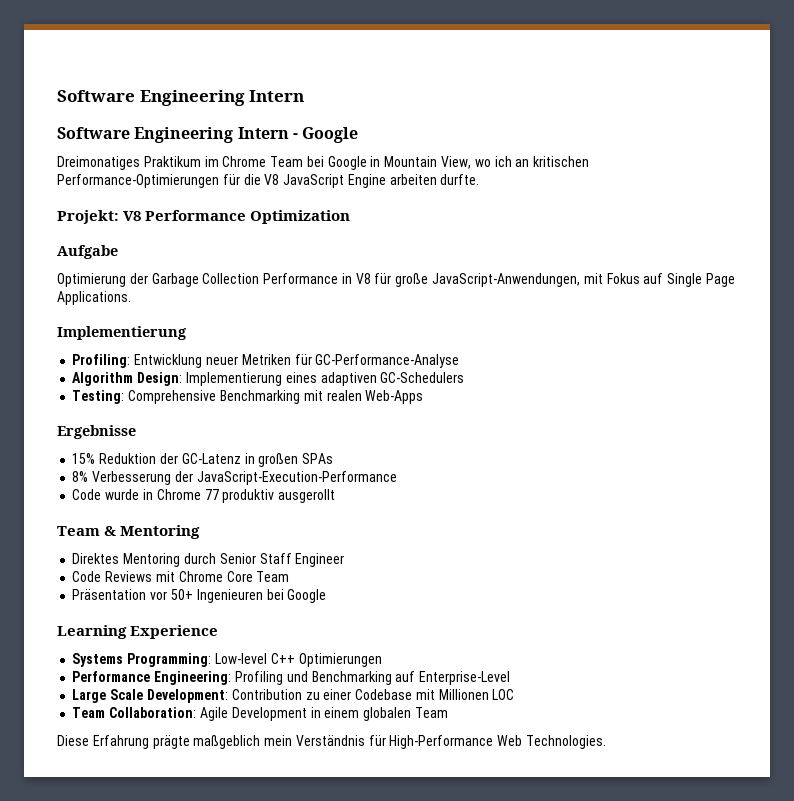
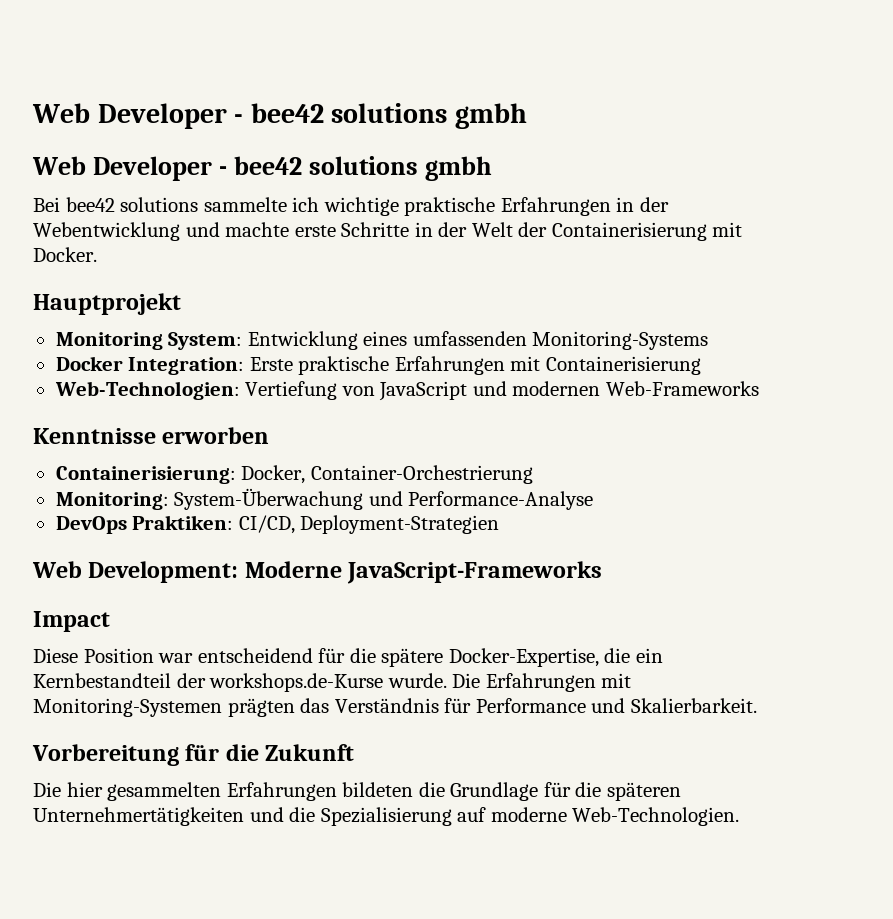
[57,90,305,106] [57,127,359,143] [57,156,590,170] [57,174,480,188] [57,210,351,224] [57,245,118,259] [57,273,735,287] [57,291,131,305] [57,326,187,340] [72,354,460,368] [72,372,465,386] [72,390,424,404] [57,425,136,439] [72,453,334,467] [72,471,397,485] [72,489,336,503] [57,525,201,539] [72,553,345,567] [72,571,290,582] [72,589,327,603] [57,625,219,639] [72,653,382,667] [72,671,511,685] [72,689,515,703] [72,707,448,721] [57,735,607,749] Software Engineering Intern // Software Engineering Intern - Google // Dreimonatiges Praktikum im Chrome Team bei Google in Mountain View, wo ich an kritischen Performance-Optimierungen für die V8 JavaScript Engine arbeiten durfte. // Projekt: V8 Performance Optimization // Aufgabe // Optimierung der Garbage Collection Performance in V8 für große JavaScript-Anwendungen, mit Fokus auf Single Page Applications. // Implementierung // Profiling: Entwicklung neuer Metriken für GC-Performance-Analyse // Algorithm Design: Implementierung eines adaptiven GC-Schedulers // Testing: Comprehensive Benchmarking mit realen Web-Apps // Ergebnisse // 15% Reduktion der GC-Latenz in großen SPAs // 8% Verbesserung der JavaScript-Execution-Performance // Code wurde in Chrome 77 produktiv ausgerollt // Team & Mentoring // Direktes Mentoring durch Senior Staff Engineer // Code Reviews mit Chrome Core Team // Präsentation vor 50+ Ingenieuren bei Google // Learning Experience // Systems Programming: Low-level C++ Optimierungen // Performance Engineering: Profiling und Benchmarking auf Enterprise-Level // Large Scale Development: Contribution zu einer Codebase mit Millionen LOC // Team Collaboration: Agile Development in einem globalen Team // Diese Erfahrung prägte maßgeblich mein Verständnis für High-Performance Web Technologies. -> [32,103,527,129] [32,156,493,181] [33,197,669,216] [33,222,743,241] [33,247,97,262] [33,293,181,315] [55,331,709,350] [55,356,701,375] [54,381,759,401] [33,427,270,444] [55,465,533,484] [55,488,594,510] [55,515,500,534] [32,561,603,584] [33,611,110,632] [33,648,663,667] [33,673,632,692] [33,698,757,717] [32,744,355,766] [33,782,681,801] [33,807,740,826] Web Developer - bee42 solutions gmbh // Web Developer - bee42 solutions gmbh // Bei bee42 solutions sammelte ich wichtige praktische Erfahrungen in der Webentwicklung und machte erste Schritte in der Welt der Containerisierung mit Docker. // Hauptprojekt // Monitoring System: Entwicklung eines umfassenden Monitoring-Systems // Docker Integration: Erste praktische Erfahrungen mit Containerisierung // Web-Technologien: Vertiefung von JavaScript und modernen Web-Frameworks // Kenntnisse erworben // Containerisierung: Docker, Container-Orchestrierung // Monitoring: System-Überwachung und Performance-Analyse // DevOps Praktiken: CI/CD, Deployment-Strategien // Web Development: Moderne JavaScript-Frameworks // Impact // Diese Position war entscheidend für die spätere Docker-Expertise, die ein Kernbestandteil der workshops.de-Kurse wurde. Die Erfahrungen mit Monitoring-Systemen prägten das Verständnis für Performance und Skalierbarkeit. // Vorbereitung für die Zukunft // Die hier gesammelten Erfahrungen bildeten die Grundlage für die späteren Unternehmertätigkeiten und die Spezialisierung auf moderne Web-Technologien.

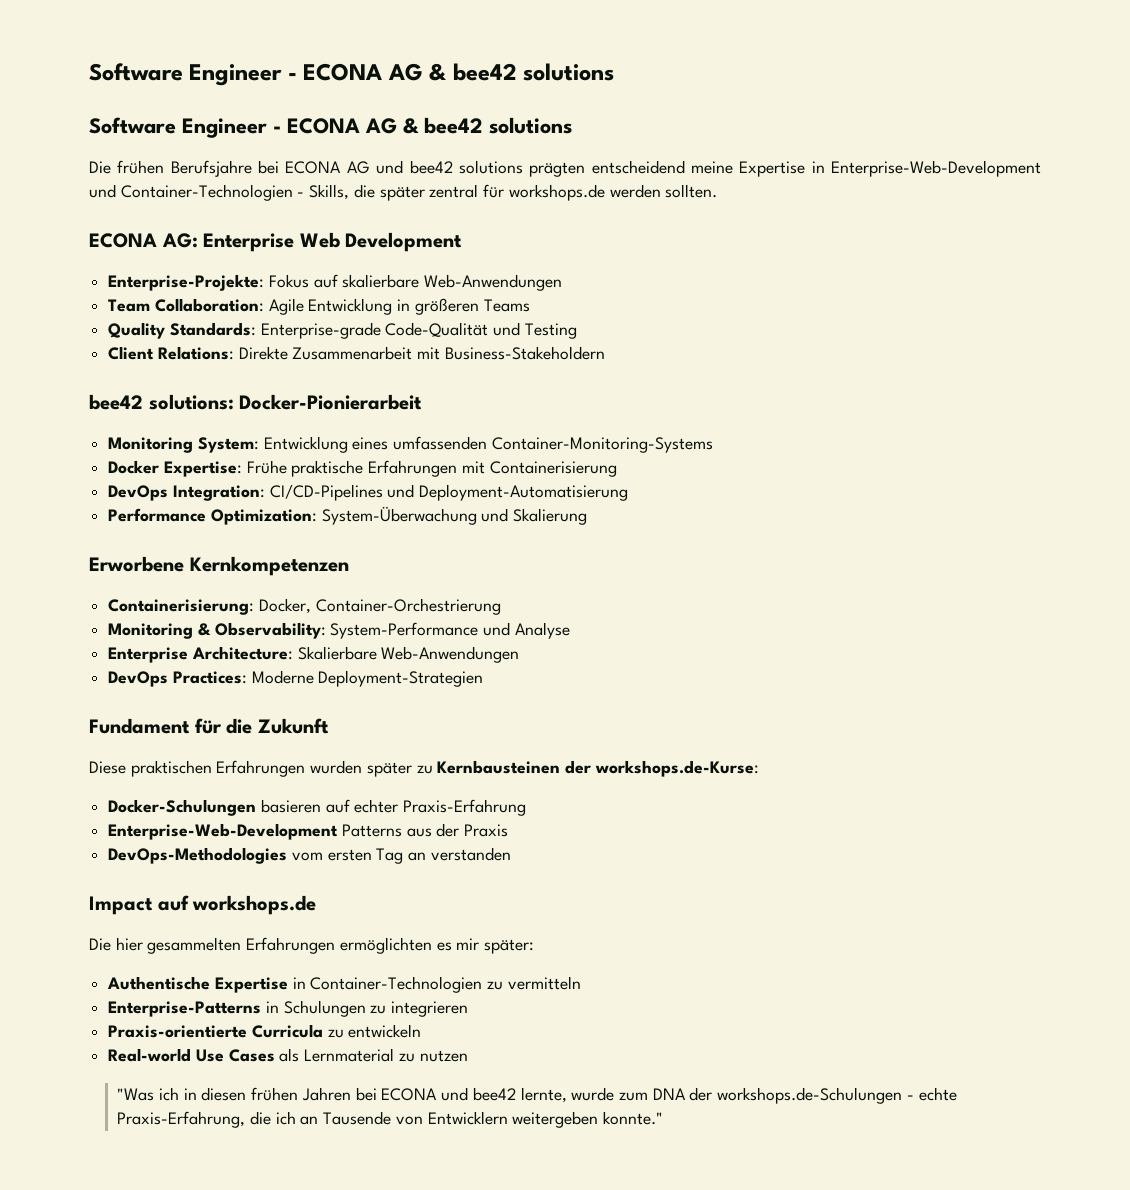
[32,103,527,129] [32,156,493,181] [33,197,669,216] [33,222,743,241] [33,247,97,262] [33,293,181,315] Web Developer - bee42 solutions gmbh // Web Developer - bee42 solutions gmbh // Bei bee42 solutions sammelte ich wichtige praktische Erfahrungen in der Webentwicklung und machte erste Schritte in der Welt der Containerisierung mit Docker. // Hauptprojekt -> [89,63,615,86] [89,117,572,138] [89,160,1041,177] [89,184,718,201] [89,232,463,252] [108,274,563,291] [108,298,530,315] [108,322,577,339] [108,346,605,360] [89,394,423,410] Software Engineer - ECONA AG & bee42 solutions // Software Engineer - ECONA AG & bee42 solutions // Die frühen Berufsjahre bei ECONA AG und bee42 solutions prägten entscheidend meine Expertise in Enterprise-Web-Development und Container-Technologien - Skills, die später zentral für workshops.de werden sollten. // ECONA AG: Enterprise Web Development // Enterprise-Projekte: Fokus auf skalierbare Web-Anwendungen // Team Collaboration: Agile Entwicklung in größeren Teams // Quality Standards: Enterprise-grade Code-Qualität und Testing // Client Relations: Direkte Zusammenarbeit mit Business-Stakeholdern // bee42 solutions: Docker-Pionierarbeit
[532,331,709,350] Monitoring-Systems -> [491,437,713,453] Container-Monitoring-Systems
[128,357,293,375] Integration: Erste -> [163,460,287,477] Expertise: Frühe
[54,381,759,401] [33,427,270,444] [55,465,533,484] [55,488,594,510] [55,515,295,534] Web-Technologien: Vertiefung von JavaScript und modernen Web-Frameworks // Kenntnisse erworben // Containerisierung: Docker, Container-Orchestrierung // Monitoring: System-Überwachung und Performance-Analyse // DevOps Praktiken: CI/CD, -> [108,484,629,501] [108,506,588,525] [89,556,349,576] [108,598,501,615] [108,622,570,639] [108,646,520,663] [108,670,314,687] DevOps Integration: CI/CD-Pipelines und Deployment-Automatisierung // Performance Optimization: System-Überwachung und Skalierung // Erworbene Kernkompetenzen // Containerisierung: Docker, Container-Orchestrierung // Monitoring & Observability: System-Performance und Analyse // Enterprise Architecture: Skalierbare Web-Anwendungen // DevOps Practices: Moderne
[32,561,603,584] [33,611,110,632] [33,648,663,667] [33,673,632,692] [33,698,757,717] [32,744,355,766] [33,782,681,801] [33,807,740,826] Web Development: Moderne JavaScript-Frameworks // Impact // Diese Position war entscheidend für die spätere Docker-Expertise, die ein Kernbestandteil der workshops.de-Kurse wurde. Die Erfahrungen mit Monitoring-Systemen prägten das Verständnis für Performance und Skalierbarkeit. // Vorbereitung für die Zukunft // Die hier gesammelten Erfahrungen bildeten die Grundlage für die späteren Unternehmertätigkeiten und die Spezialisierung auf moderne Web-Technologien. -> [89,718,329,734] [89,760,759,777] [108,799,527,816] [108,823,509,840] [108,847,511,864] [89,895,317,915] [89,937,535,954] [107,976,581,993] [108,1000,469,1017] [108,1024,422,1038] [108,1048,468,1062] [117,1087,957,1104] [117,1111,664,1128] Fundament für die Zukunft // Diese praktischen Erfahrungen wurden später zu Kernbausteinen der workshops.de-Kurse: // Docker-Schulungen basieren auf echter Praxis-Erfahrung // Enterprise-Web-Development Patterns aus der Praxis // DevOps-Methodologies vom ersten Tag an verstanden // Impact auf workshops.de // Die hier gesammelten Erfahrungen ermöglichten es mir später: // Authentische Expertise in Container-Technologien zu vermitteln // Enterprise-Patterns in Schulungen zu integrieren // Praxis-orientierte Curricula zu entwickeln // Real-world Use Cases als Lernmaterial zu nutzen // "Was ich in diesen frühen Jahren bei ECONA und bee42 lernte, wurde zum DNA der workshops.de-Schulungen - echte Praxis-Erfahrung, die ich an Tausende von Entwicklern weitergeben konnte."

